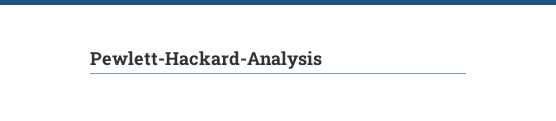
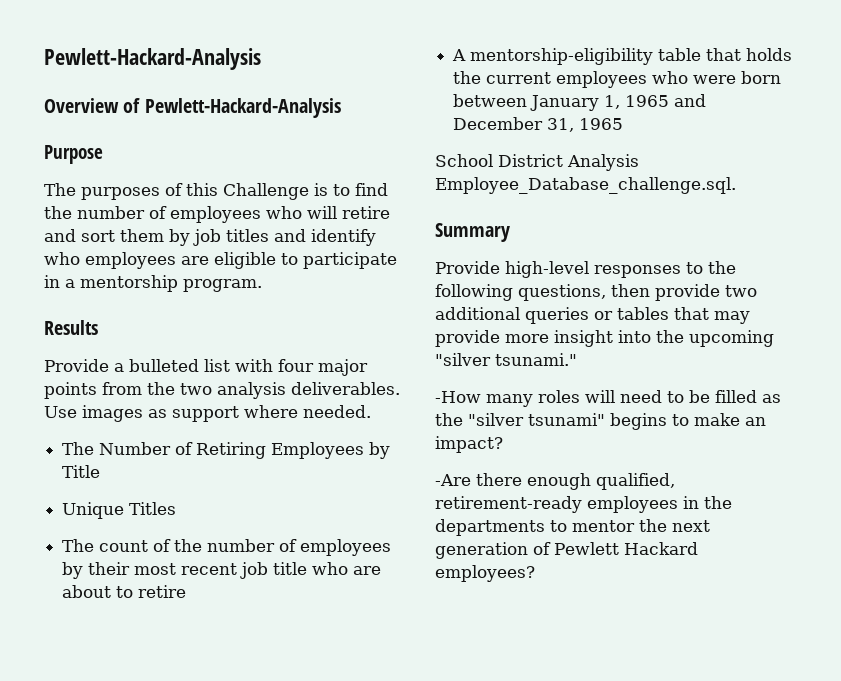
[90,51,322,69] Pewlett-Hackard-Analysis -> [44,48,261,70] [44,98,341,118] [44,145,103,164] [44,183,388,200] [44,206,390,223] [44,229,376,246] [44,252,397,269] [44,275,262,292] [44,320,98,335] [44,359,368,376] [44,382,400,399] [44,405,371,422] [62,442,391,459] [62,465,101,478] [62,502,177,519] [62,539,392,556] [62,562,382,579] [62,585,187,598] [452,48,793,65] [453,71,782,88] [453,94,707,111] [453,117,624,132] [435,154,639,171] [435,177,736,194] [435,223,510,242] [435,261,736,278] [435,284,757,301] [435,307,750,324] [435,330,774,347] [435,353,577,366] [435,390,781,407] [435,413,766,430] [435,436,503,453] [435,473,675,490] [435,496,732,513] [435,519,710,536] [435,542,698,559] [435,565,535,582] Pewlett-Hackard-Analysis // Overview of Pewlett-Hackard-Analysis // Purpose // The purposes of this Challenge is to find the number of employees who will retire and sort them by job titles and identify who employees are eligible to participate in a mentorship program. // Results // Provide a bulleted list with four major points from the two analysis deliverables. Use images as support where needed. // The Number of Retiring Employees by Title // Unique Titles // The count of the number of employees by their most recent job title who are about to retire // A mentorship-eligibility table that holds the current employees who were born between January 1, 1965 and December 31, 1965 // School District Analysis Employee_Database_challenge.sql. // Summary // Provide high-level responses to the following questions, then provide two additional queries or tables that may provide more insight into the upcoming "silver tsunami." // -How many roles will need to be filled as the "silver tsunami" begins to make an impact? // -Are there enough qualified, retirement-ready employees in the departments to mentor the next generation of Pewlett Hackard employees?

